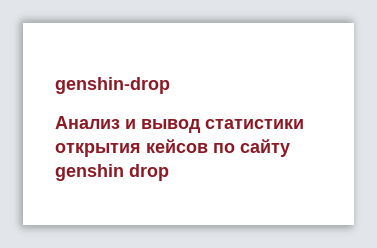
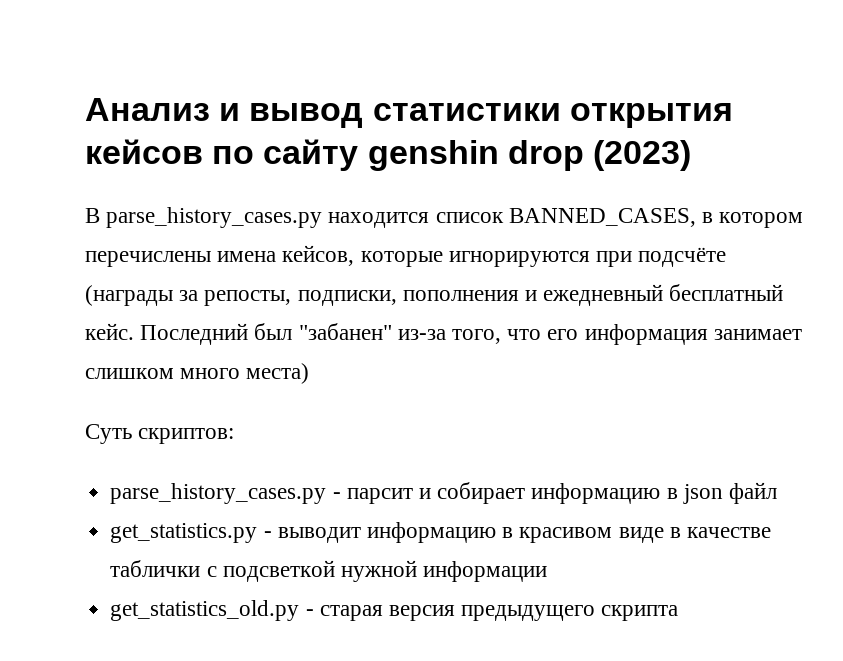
[55,77,170,94] genshin-drop // -> (85, 109) none
(169, 172) none -> [592,140,691,171] [85,207,804,228] [85,245,727,267] [85,284,784,306] [85,323,802,345] [85,363,310,384] [85,424,235,444] [110,482,777,504] [110,522,771,543] [110,560,548,582] [110,600,679,621] (2023) // В parse_history_cases.py находится список BANNED_CASES, в котором перечислены имена кейсов, которые игнорируются при подсчёте (награды за репосты, подписки, пополнения и ежедневный бесплатный кейс. Последний был "забанен" из-за того, что его информация занимает слишком много места) // Суть скриптов: // parse_history_cases.py - парсит и собирает информацию в json файл // get_statistics.py - выводит информацию в красивом виде в качестве таблички с подсветкой нужной информации // get_statistics_old.py - старая версия предыдущего скрипта

